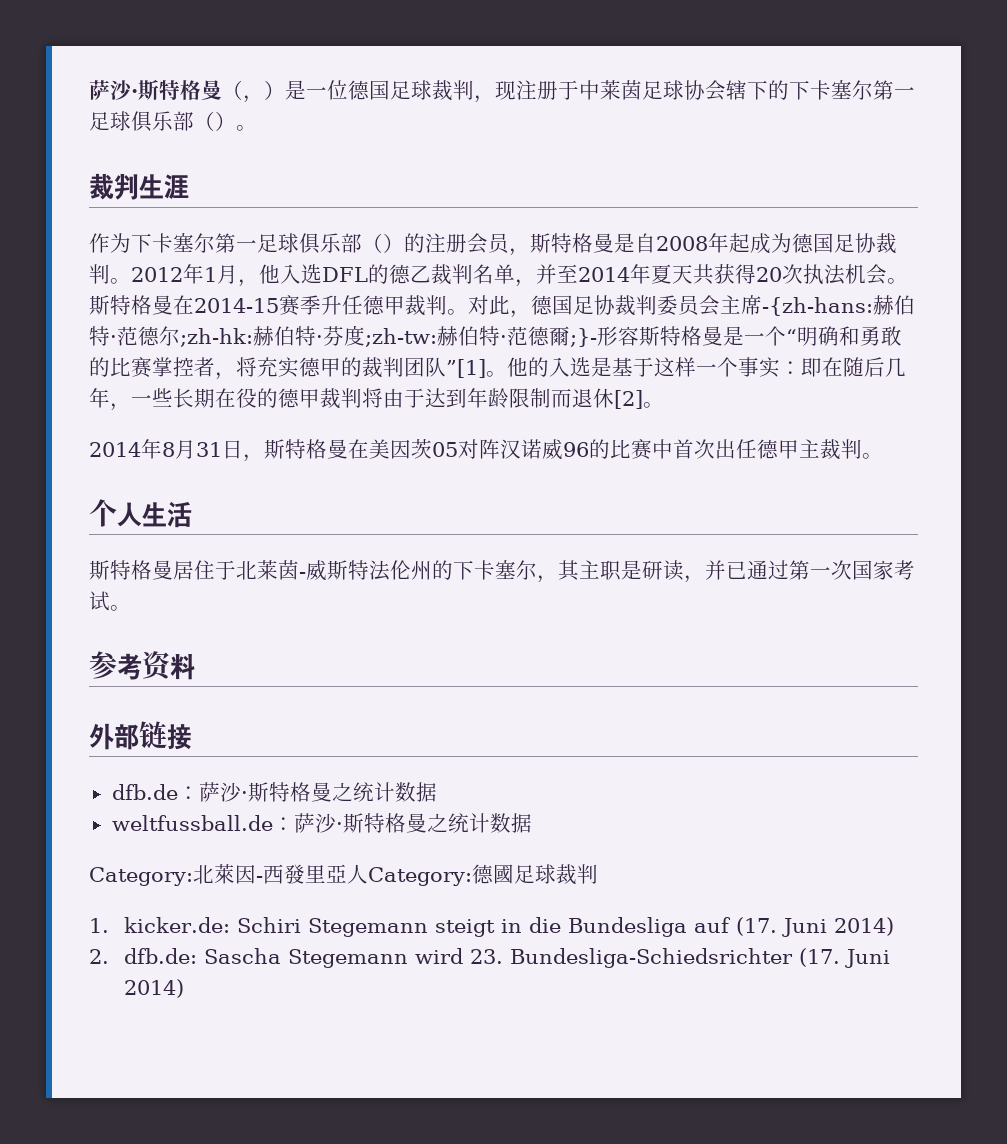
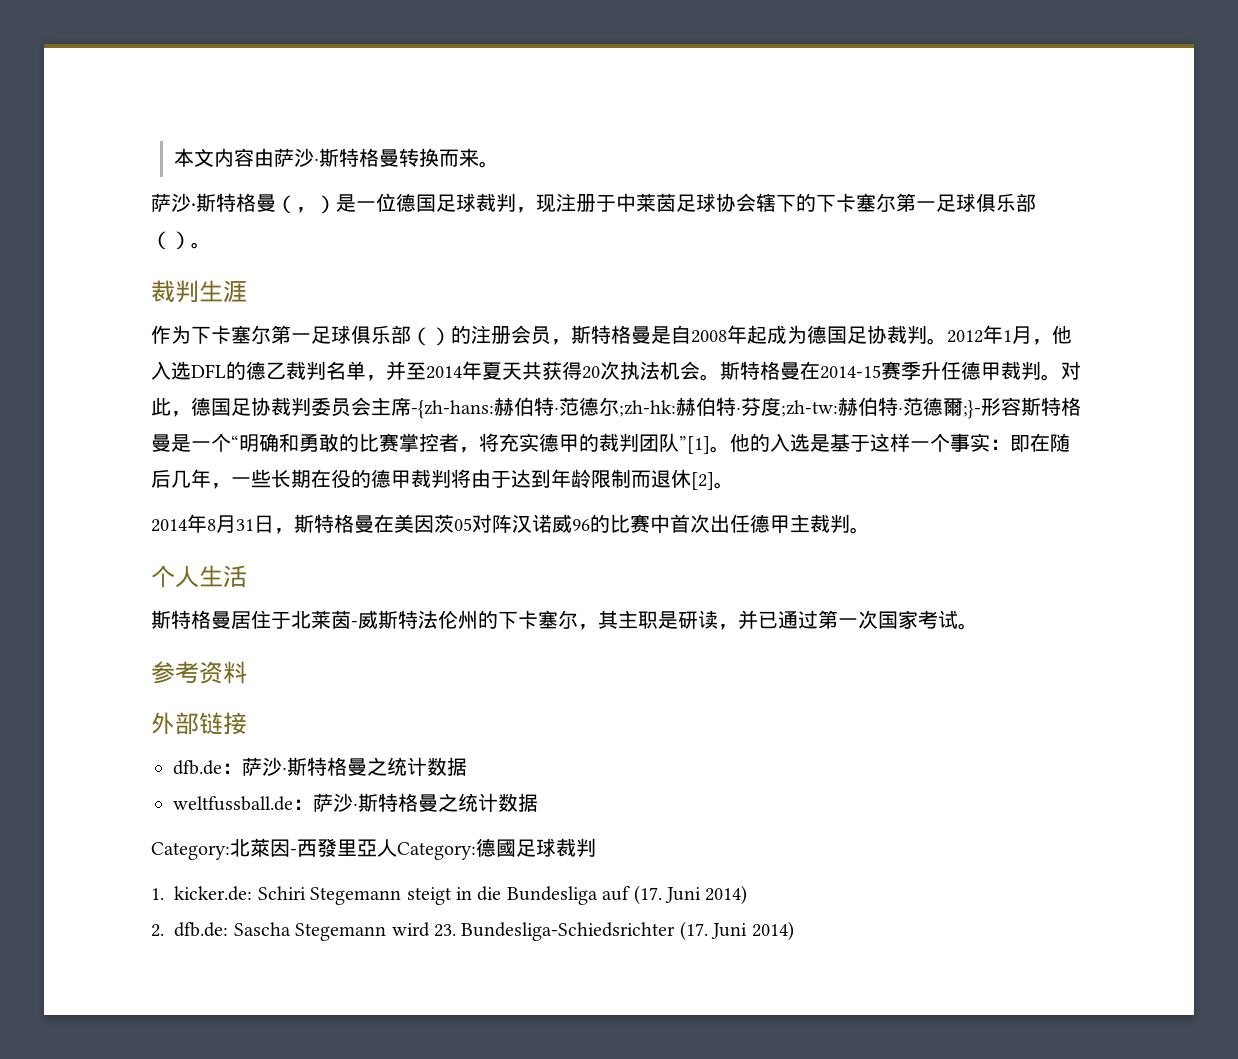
(89, 90) none -> [174,148,500,168] 本文内容由萨沙·斯特格曼转换而来。 //

